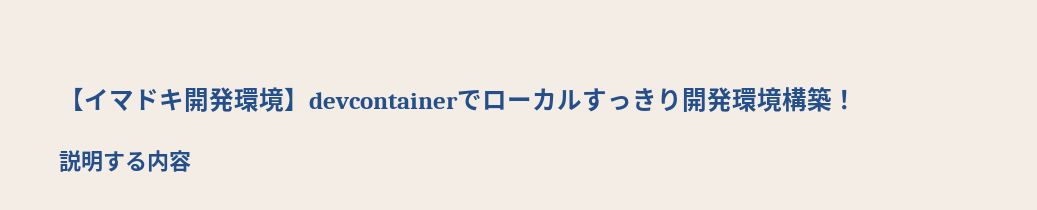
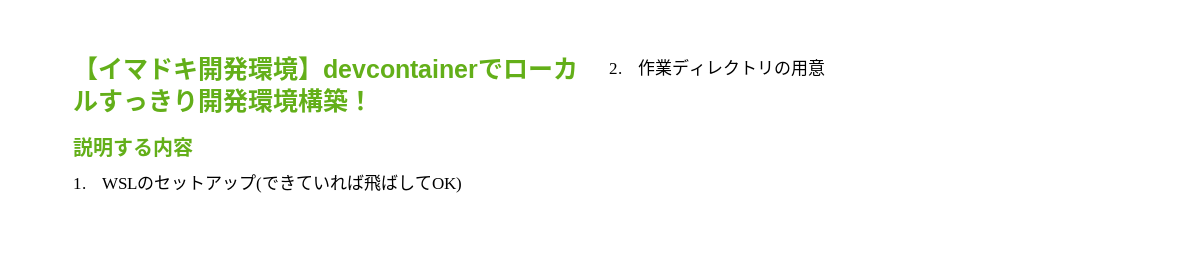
(191, 161) none -> [73,174,462,193] [609,58,825,77] // 1. WSLのセットアップ(できていれば飛ばしてOK) // 2.作業ディレクトリの用意

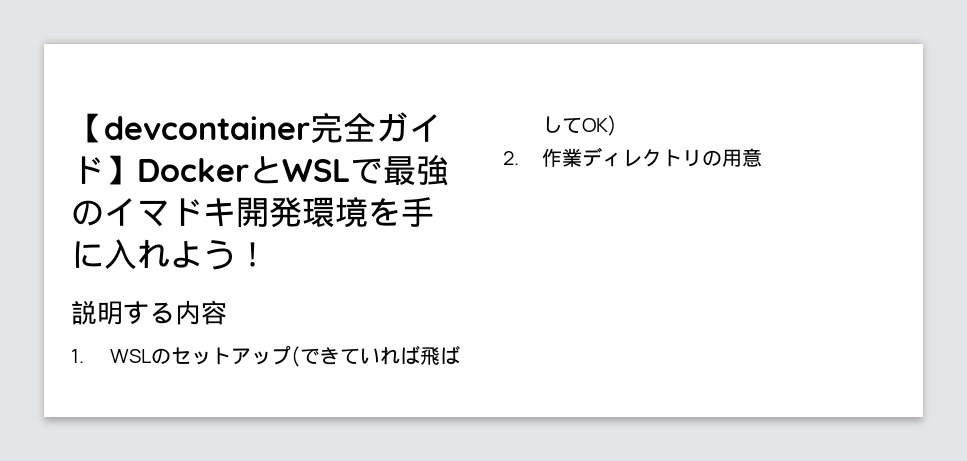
[98,56,578,81] [73,88,348,113] イマドキ開発環境】devcontainerでローカルすっきり開発環境構築 -> [104,112,442,143] [71,155,449,186] [71,197,434,228] [71,239,236,270] devcontainer完全ガイド】DockerとWSLで最強のイマドキ開発環境を手に入れよう

